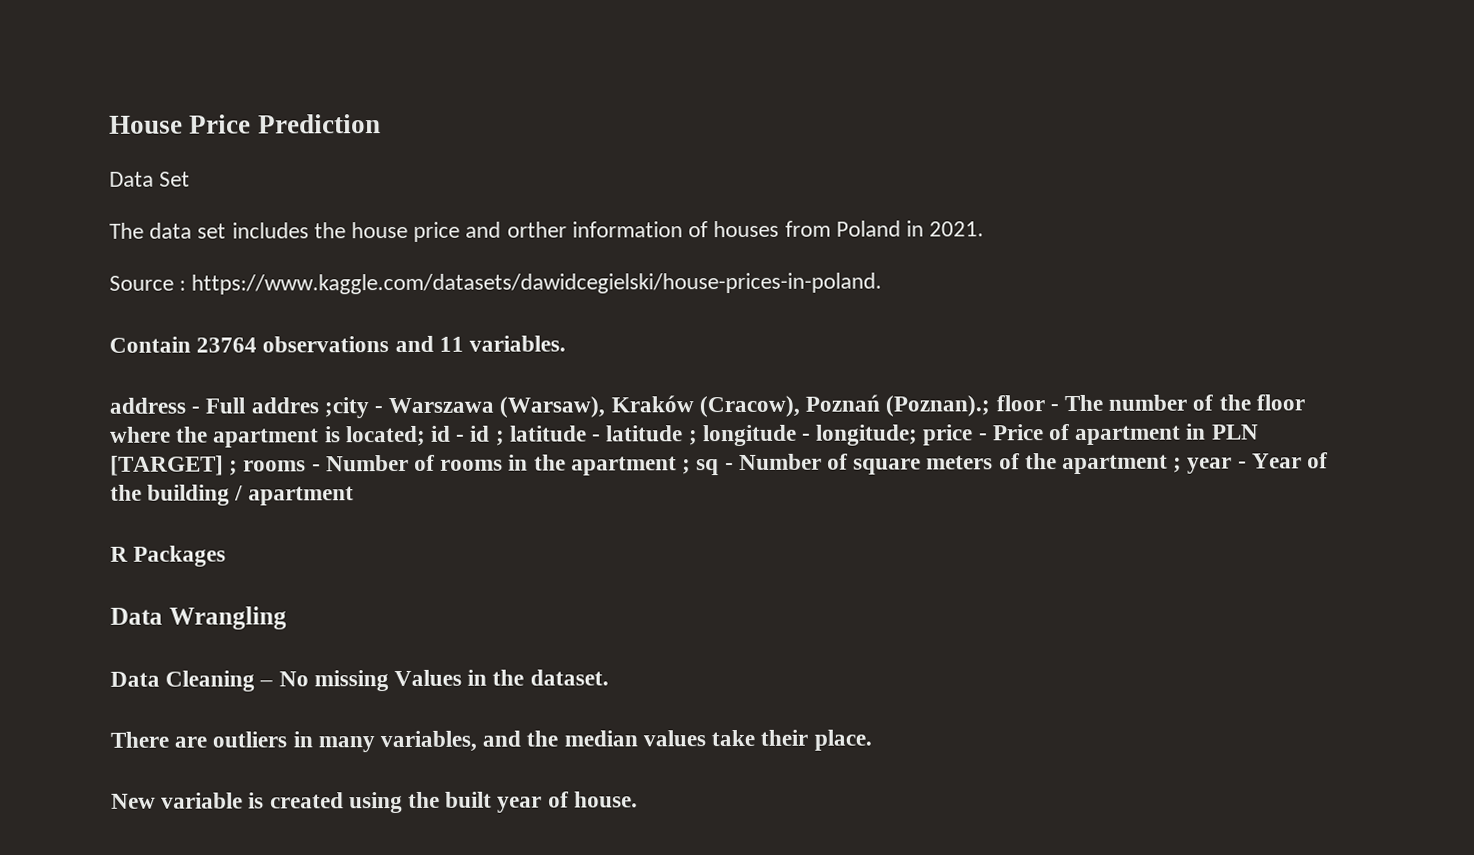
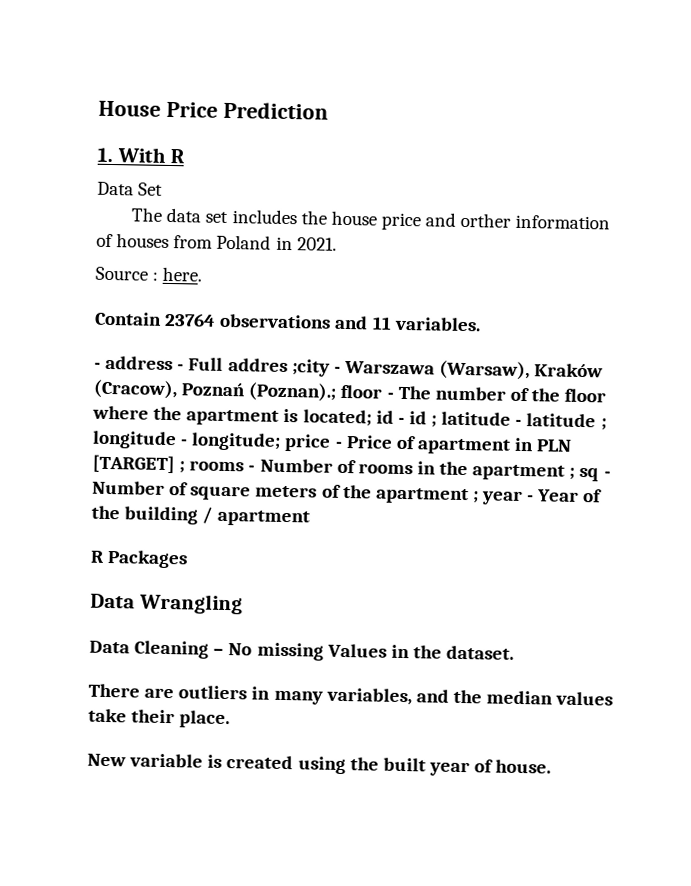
(381, 124) none -> [97,147,186,164] // 1. With R
[191,272,883,295] https://www.kaggle.com/datasets/dawidcegielski/house-prices-in-poland. -> [162,266,203,282] here.
(567, 343) none -> [94,362,101,369] -

